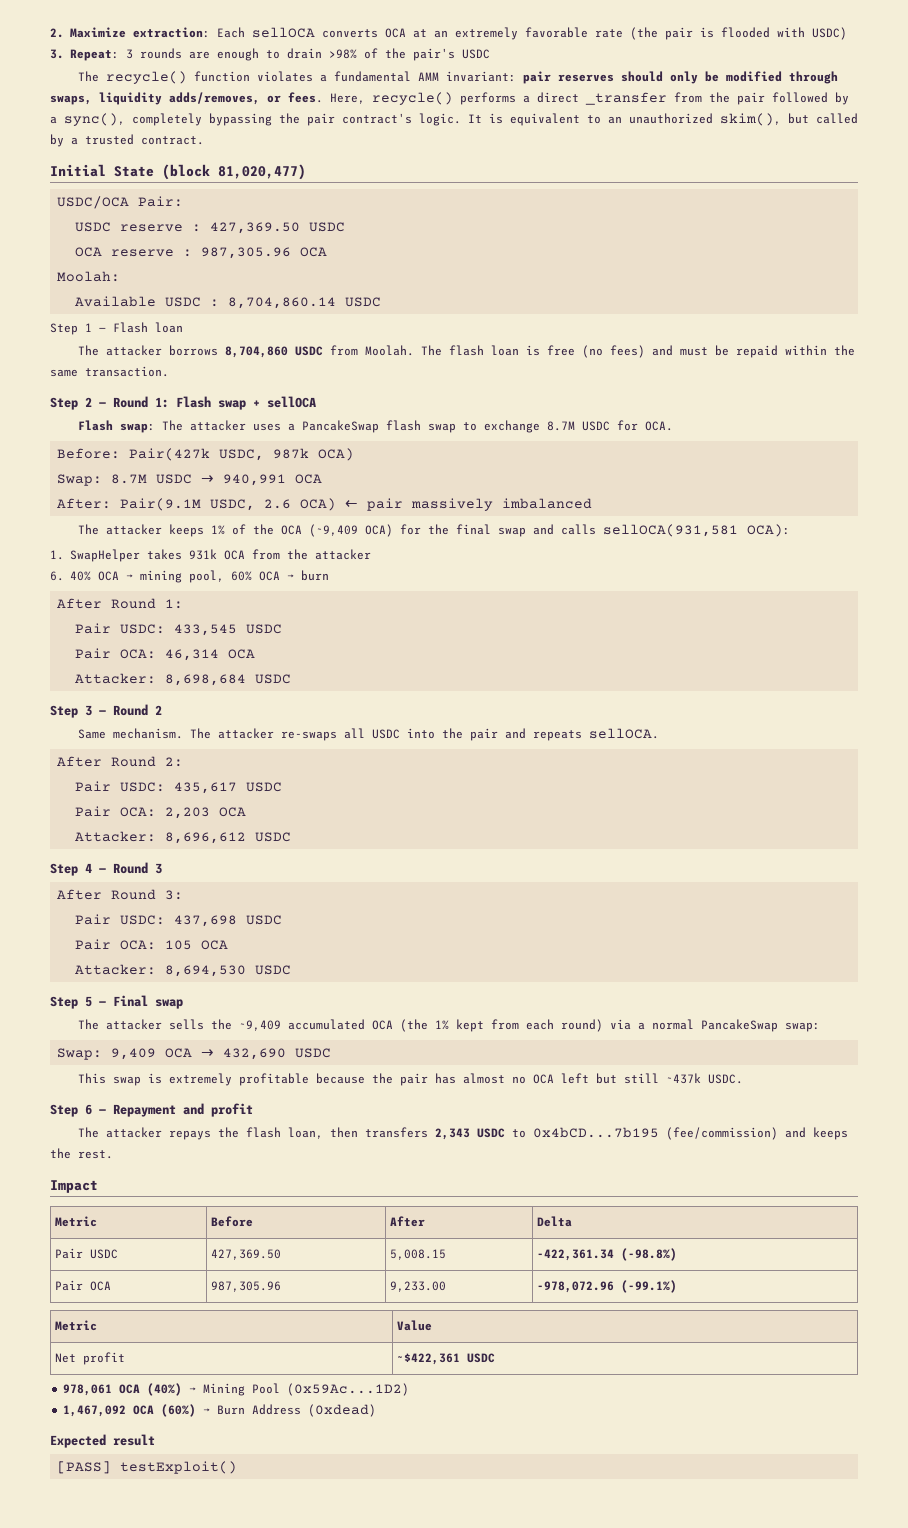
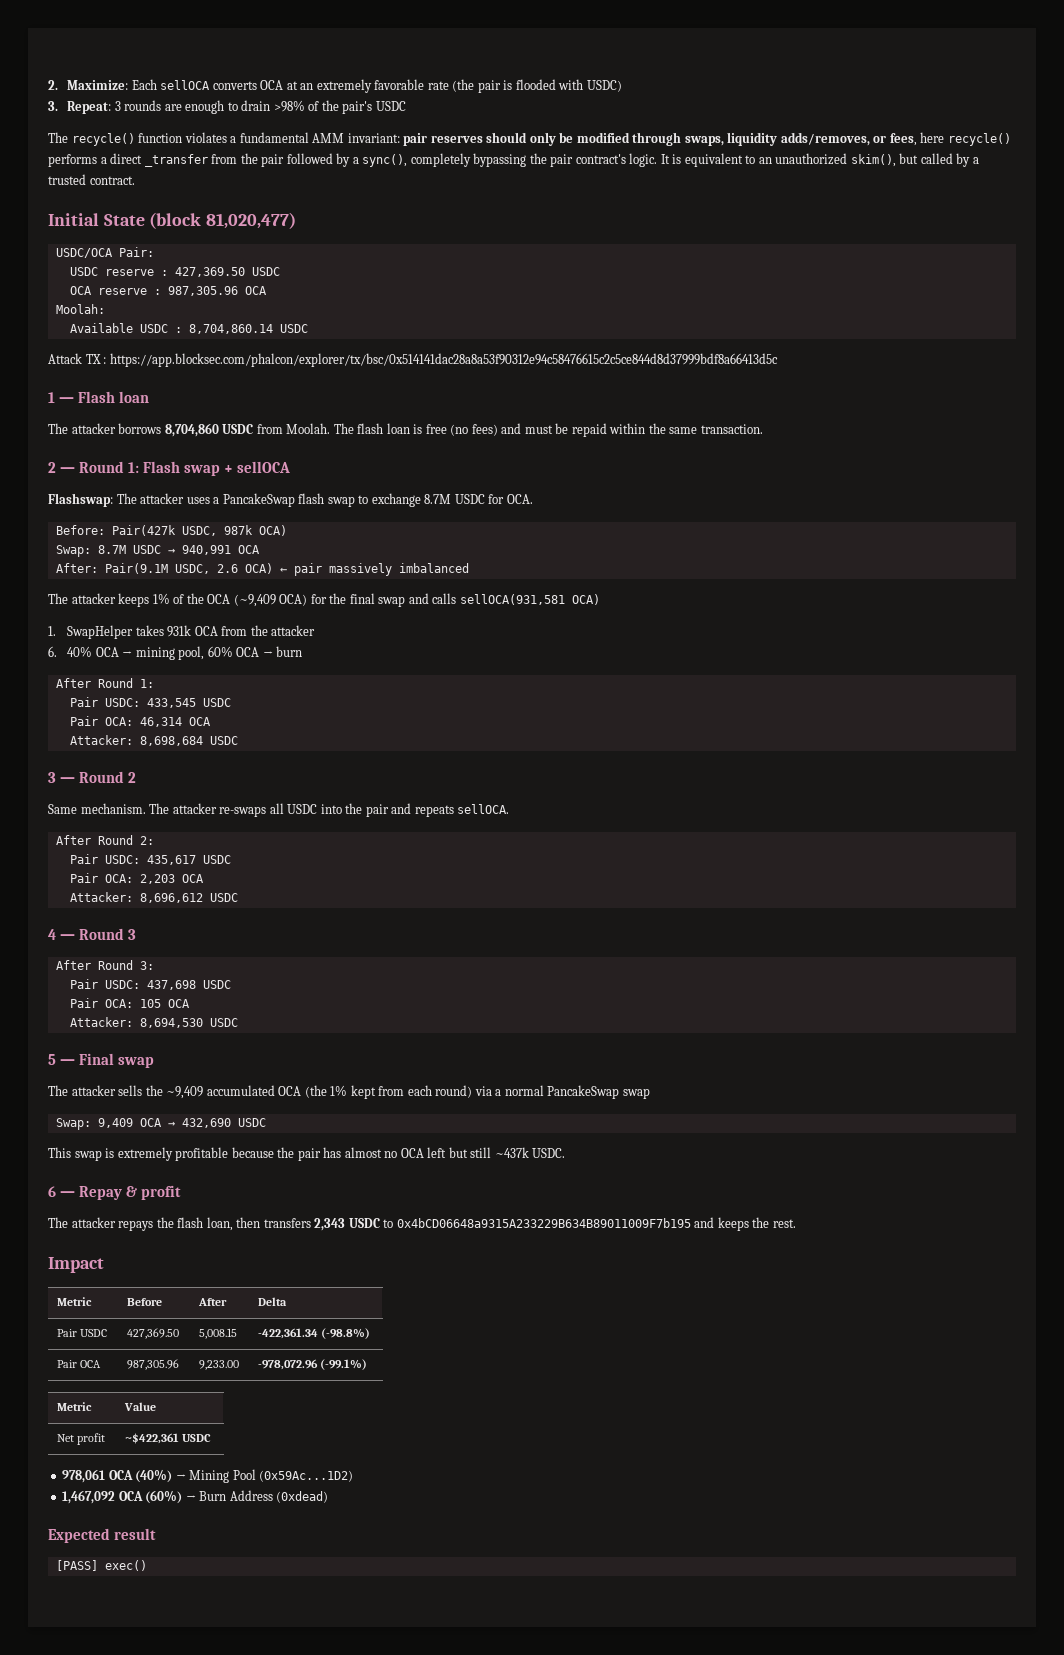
[70,27,210,38] Maximize extraction: -> [67,80,129,90] Maximize:
[288,92,365,104] fees. Here, -> [889,132,945,146] fees, here
[50,323,78,335] Step -> [48,353,778,367] Attack TX : https://app.blocksec.com/phalcon/explorer/tx/bsc/0x514141dac28a8a53f90312e94c58476615c2c5ce844d8d37999bdf8a66413d5c //
[50,397,78,410] Step -> (763, 429) none
[77,420,155,433] Flash swap: -> [48,493,113,507] Flashswap:
[746,524,790,537] OCA): -> [571,594,600,605] OCA)
[50,705,78,718] Step -> (238, 740) none
[50,863,78,876] Step -> (238, 897) none
[50,996,78,1009] Step -> (238, 1022) none
[784,1022,820,1032] swap: -> [622,1088,650,1099] swap
[50,1104,78,1117] Step -> (566, 1153) none
[113,1103,204,1117] Repayment and -> [79,1186,138,1200] Repay &
[532,1127,778,1140] 0x4bCD...7b195 (fee/commission) -> [396,1218,691,1228] 0x4bCD06648a9315A233229B634B89011009F7b195
[120,1461,238,1474] testExploit() -> [104,1560,147,1571] exec()

